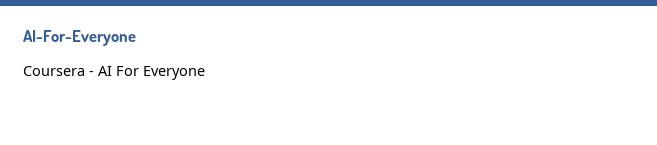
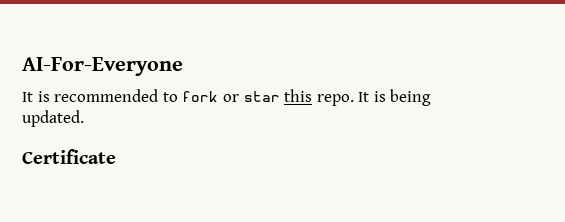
[23,66,205,80] Coursera - AI For Everyone -> [22,89,432,106] [22,110,84,127] [22,149,116,164] It is recommended to fork or star this repo. It is being updated. // Certificate

